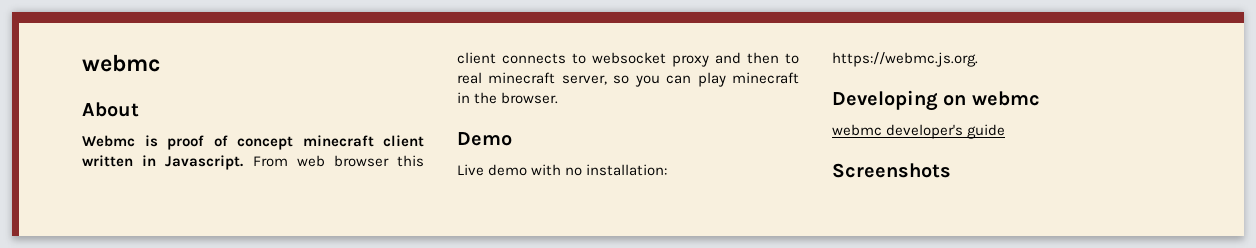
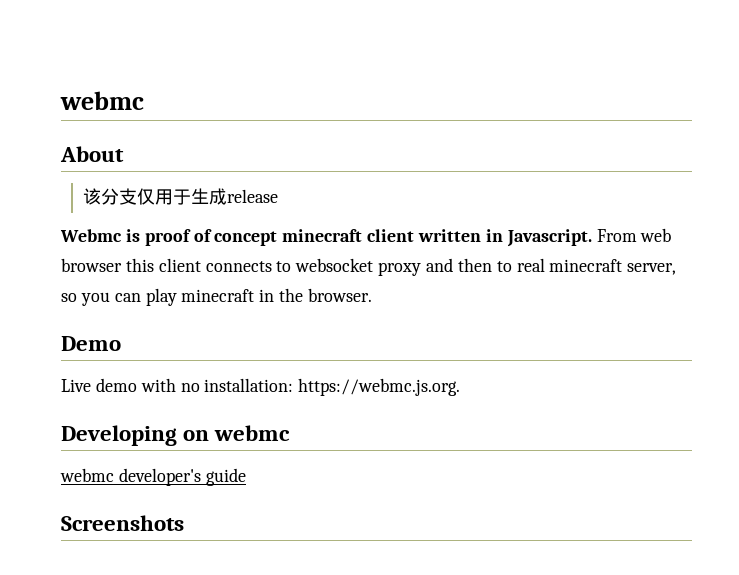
(139, 109) none -> [83,188,279,205] // 该分支仅用于生成release

